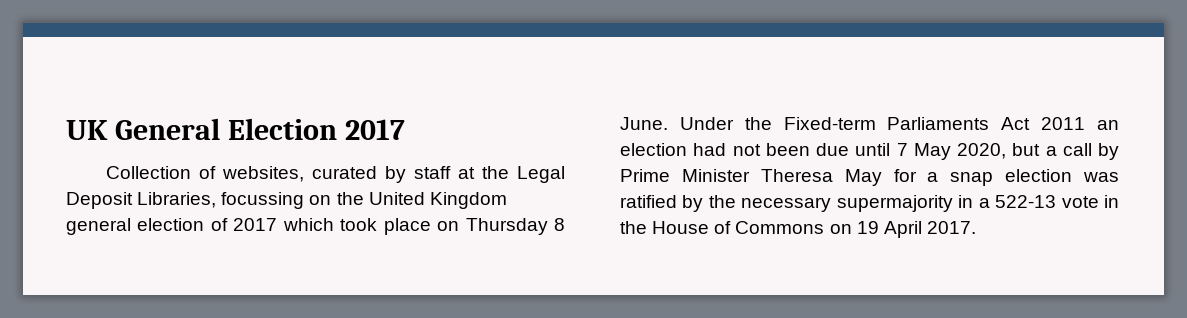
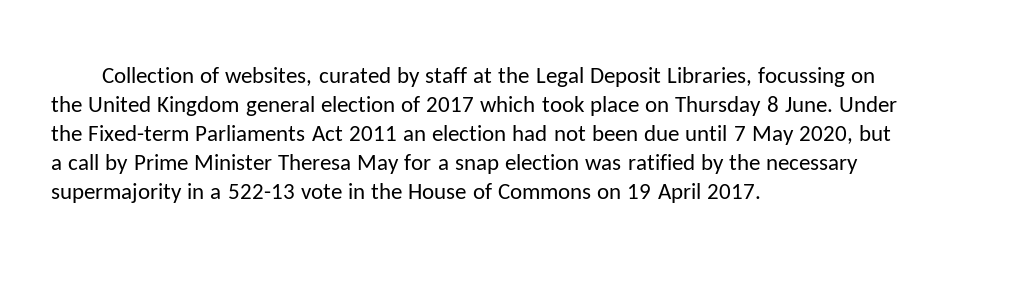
[66,118,406,140] UK General Election 2017 // -> (101, 75) none

